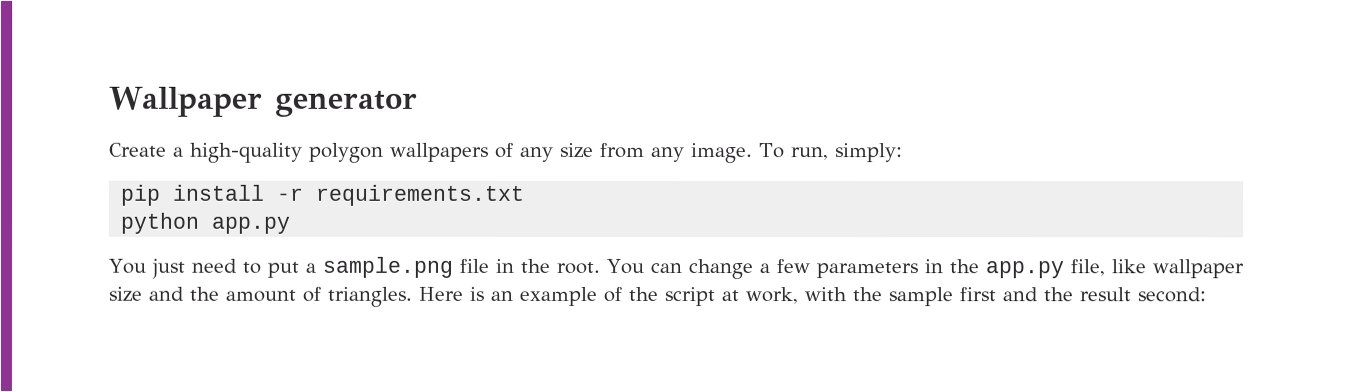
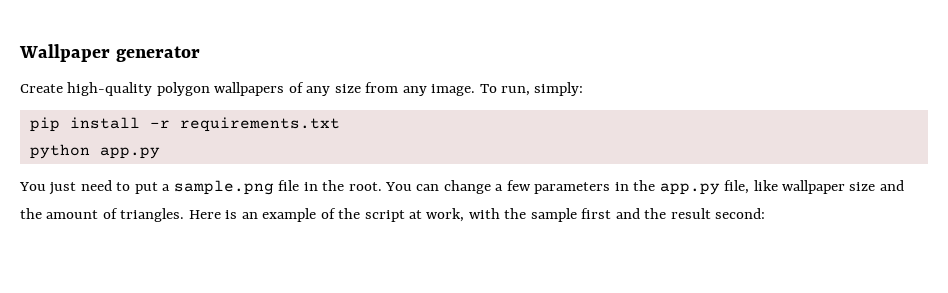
[173,146,184,157] a -> (63, 88) none

